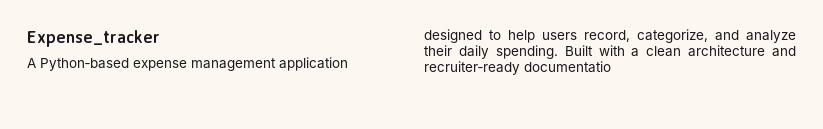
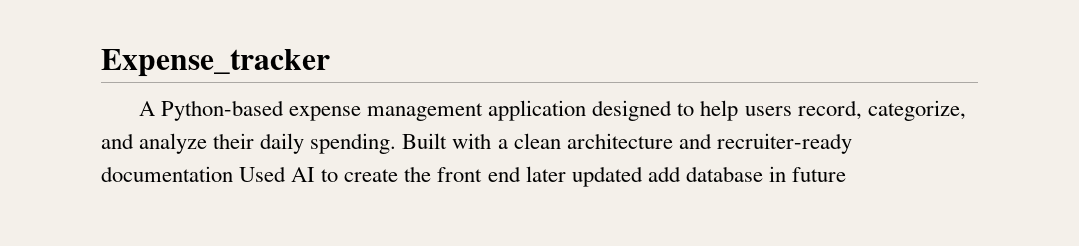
[524,61,611,73] documentatio -> [101,166,846,187] documentation Used AI to create the front end later updated add database in future

